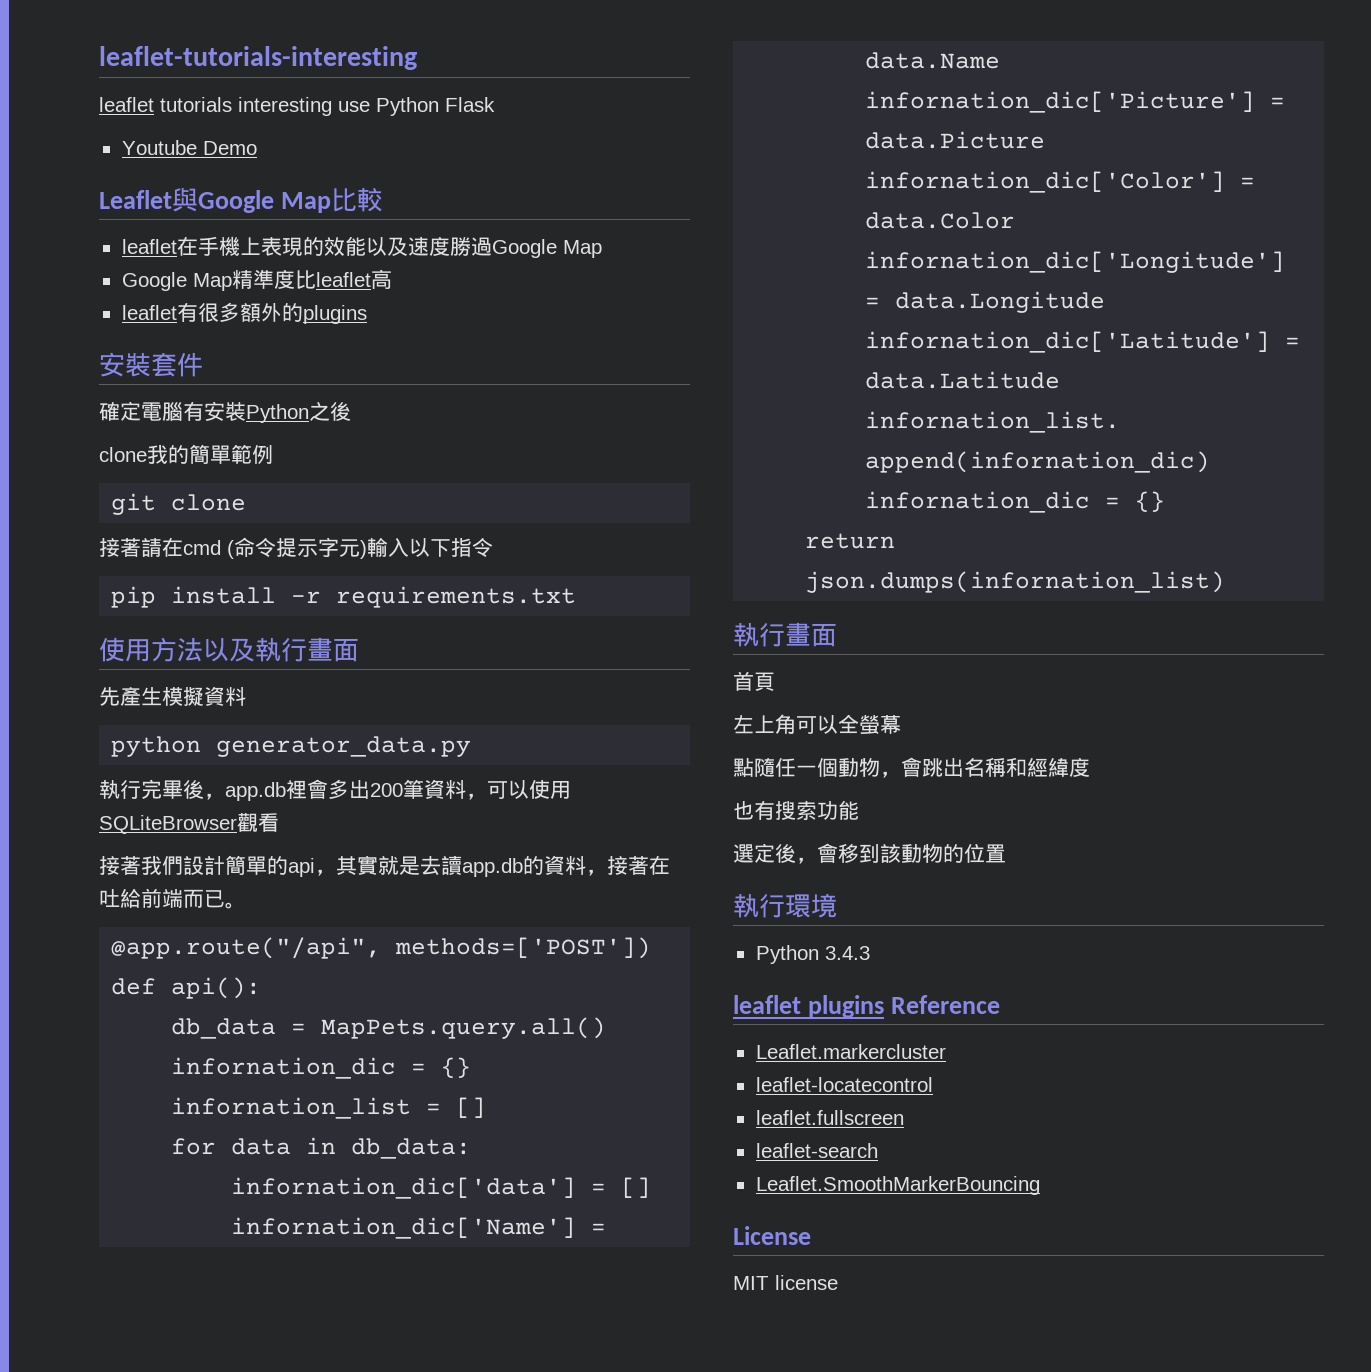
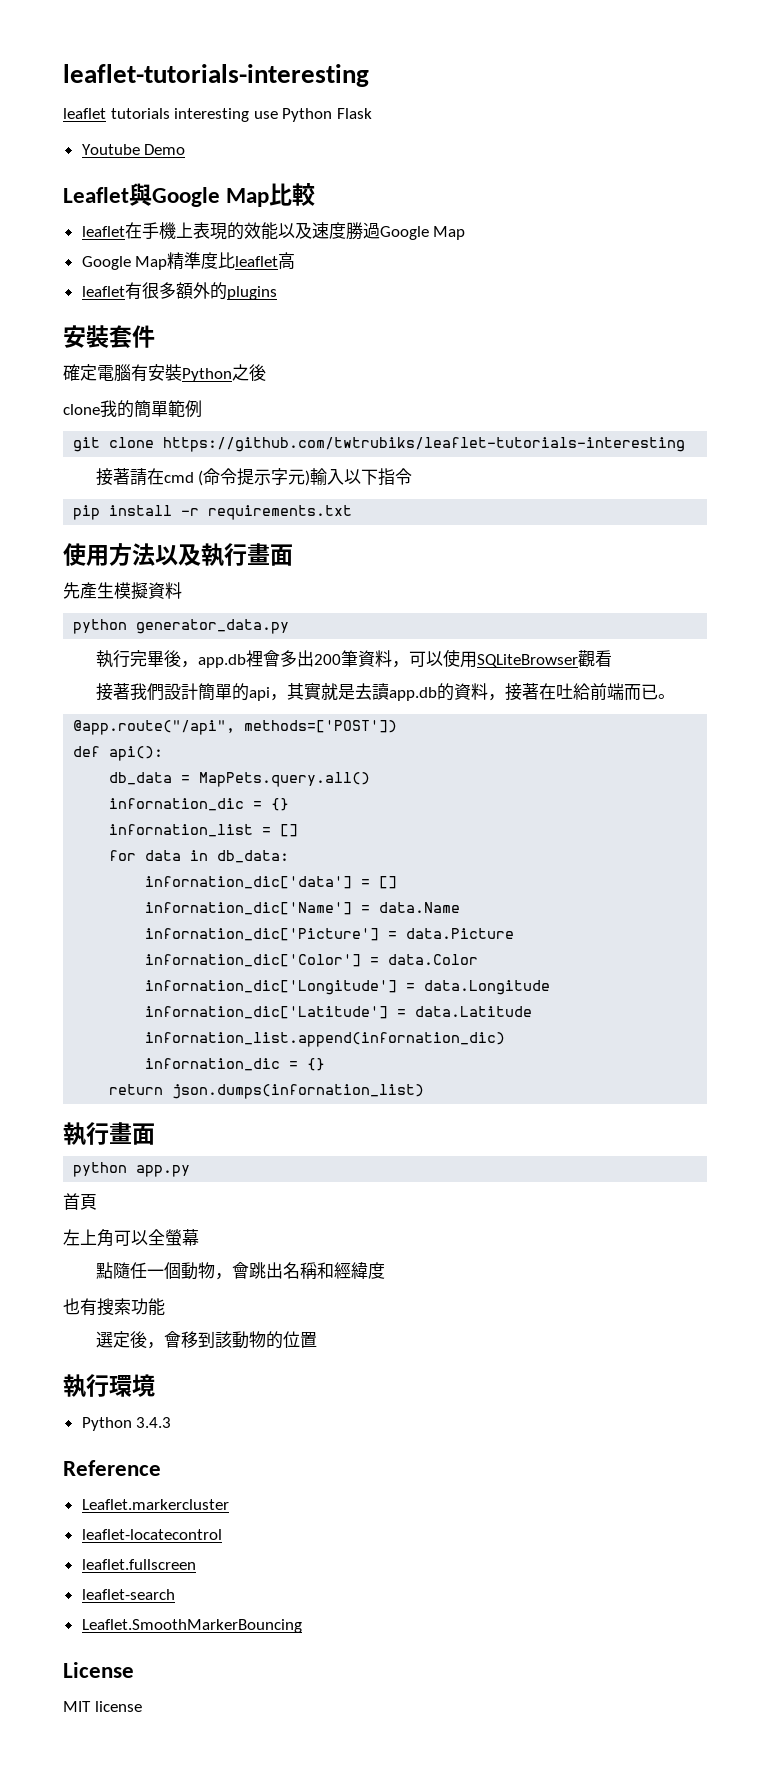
(247, 502) none -> [163,437,686,452] https://github.com/twtrubiks/leaflet-tutorials-interesting
(837, 635) none -> [73,1162,191,1177] // python app.py
[733,995,884,1018] leaflet plugins -> (172, 1422) none

